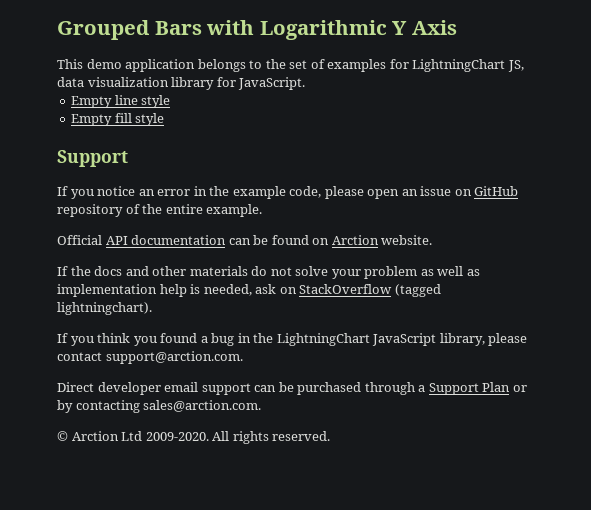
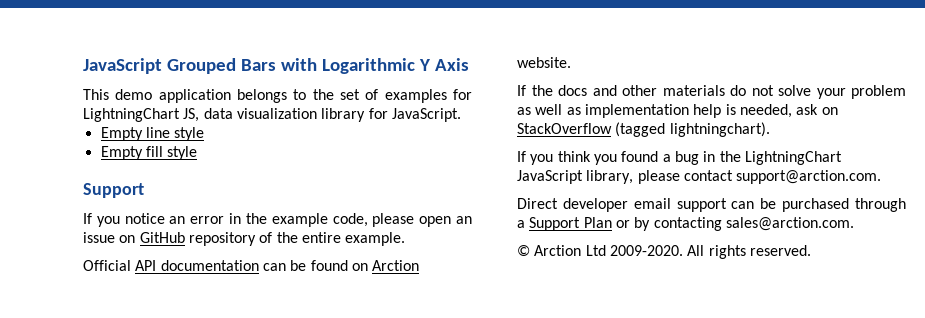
(57, 30) none -> [83,58,162,74] JavaScript

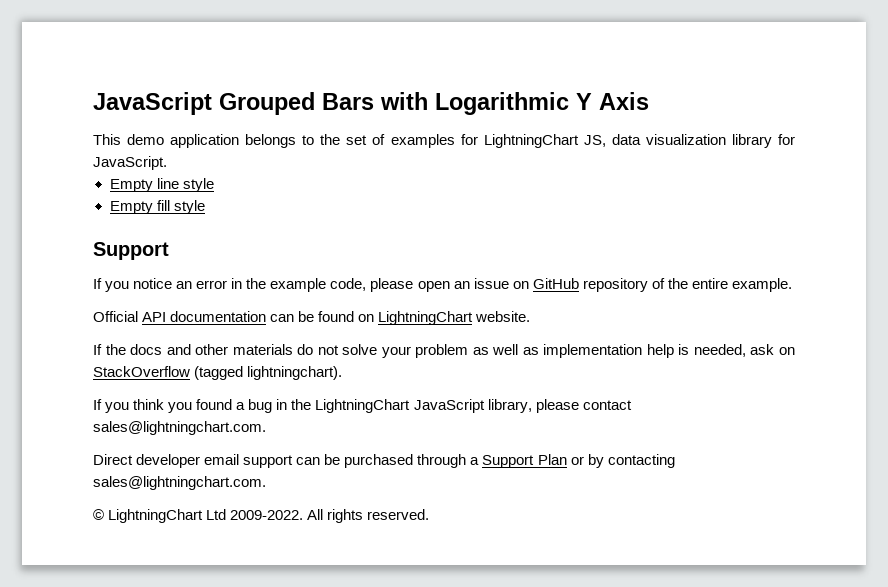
[372,260,420,271] Arction -> [378,311,474,325] LightningChart
[736,170,882,184] support@arction.com. -> [93,421,266,435] sales@lightningchart.com.
[725,217,854,231] sales@arction.com. -> [93,476,266,490] sales@lightningchart.com.
[534,245,683,256] Arction Ltd 2009-2020. -> [108,509,304,523] LightningChart Ltd 2009-2022.

